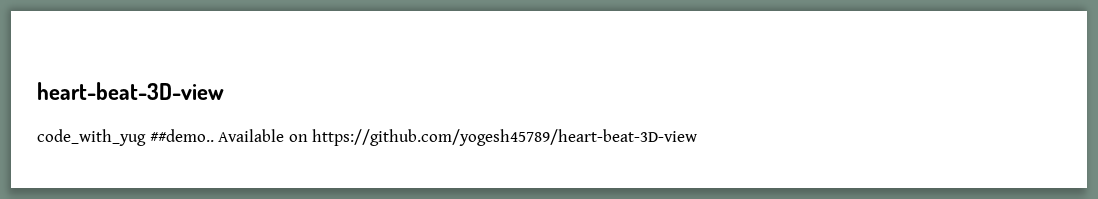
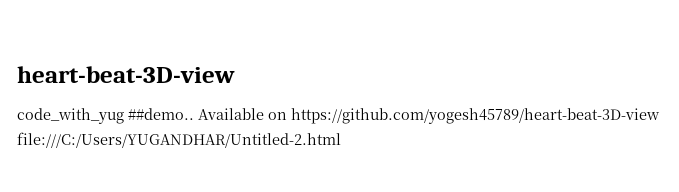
(698, 137) none -> [17,132,341,148] file:///C:/Users/YUGANDHAR/Untitled-2.html

